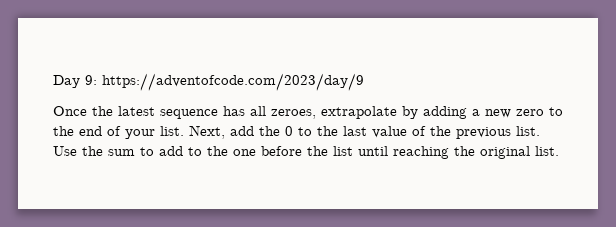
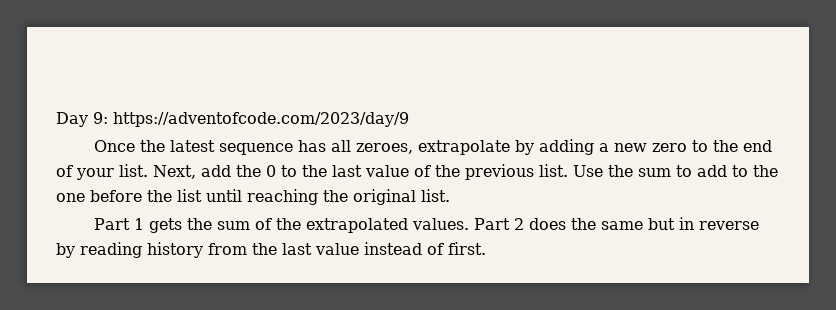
(559, 151) none -> [93,217,759,233] [56,242,486,258] // Part 1 gets the sum of the extrapolated values. Part 2 does the same but in reverse by reading history from the last value instead of first.

